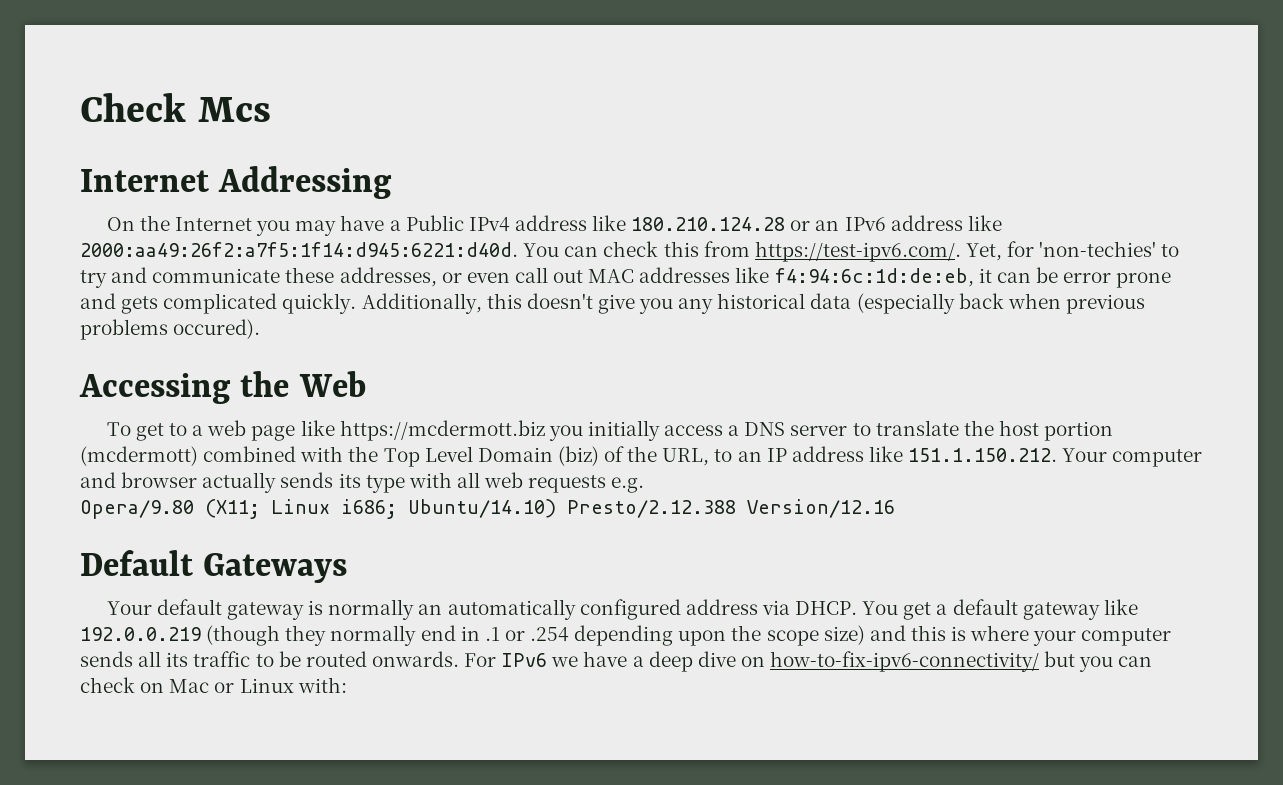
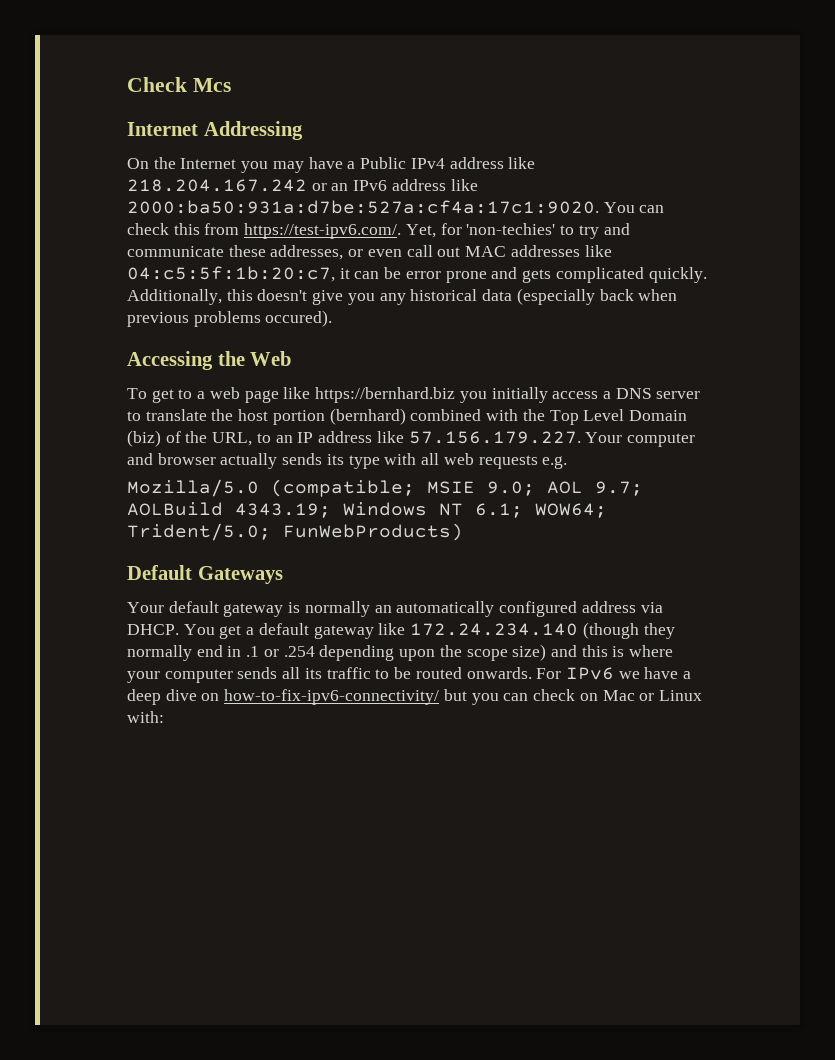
[631,217,786,231] 180.210.124.28 -> [127,179,307,192] 218.204.167.242
[80,242,518,257] 2000:aa49:26f2:a7f5:1f14:d945:6221:d40d. -> [127,200,599,214] 2000:ba50:931a:d7be:527a:cf4a:17c1:9020.
[774,268,974,287] f4:94:6c:1d:de:eb, -> [127,266,335,282] 04:c5:5f:1b:20:c7,
[339,420,545,441] https://mcdermott.biz -> [315,387,456,403] https://bernhard.biz
[80,446,198,466] (mcdermott) -> [329,408,406,425] (bernhard)
[908,448,1058,462] 151.1.150.212. -> [408,431,581,444] 57.156.179.227.
[80,499,895,519] Opera/9.80 (X11; Linux i686; Ubuntu/14.10) Presto/2.12.388 Version/12.16 -> [127,479,643,497] [127,502,607,518] [127,523,463,541] Mozilla/5.0 (compatible; MSIE 9.0; AOL 9.7; AOLBuild 4343.19; Windows NT 6.1; WOW64; Trident/5.0; FunWebProducts)
[80,627,201,641] 192.0.0.219 -> [410,623,579,636] 172.24.234.140

